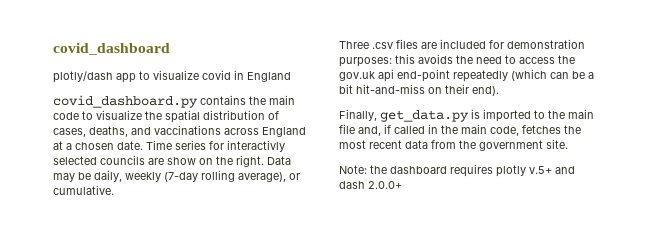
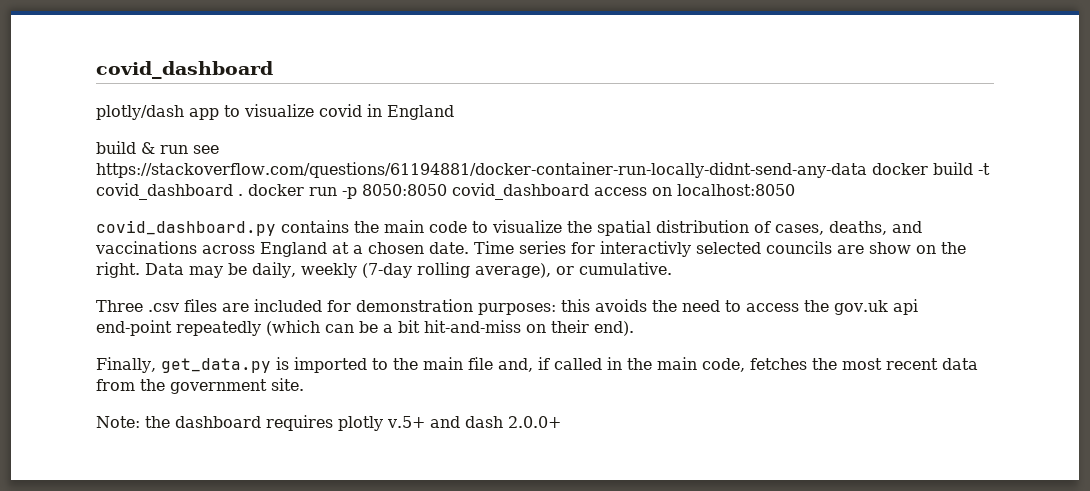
(291, 77) none -> [96,141,219,154] [96,162,990,178] [96,183,795,200] // build & run see https://stackoverflow.com/questions/61194881/docker-container-run-locally-didnt-send-any-data docker build -t covid_dashboard . docker run -p 8050:8050 covid_dashboard access on localhost:8050

